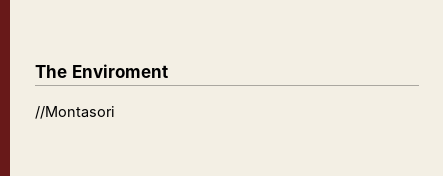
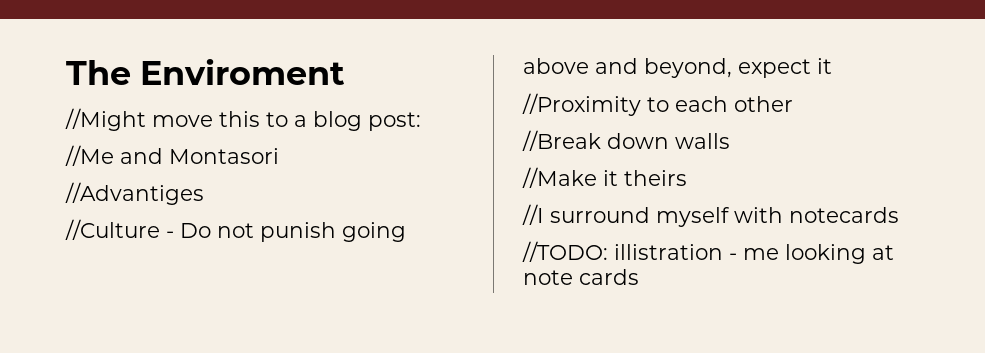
[35,106,115,119] //Montasori -> [65,108,421,131] [65,145,279,166] [65,182,204,205] [65,219,406,242] [523,58,832,78] [522,93,793,116] [522,130,730,151] [522,167,687,188] [522,204,899,227] [522,241,894,264] [523,269,639,285] //Might move this to a blog post: // //Me and Montasori // //Advantiges // //Culture - Do not punish going above and beyond, expect it // //Proximity to each other // //Break down walls // //Make it theirs // //I surround myself with notecards // //TODO: illistration - me looking at note cards

